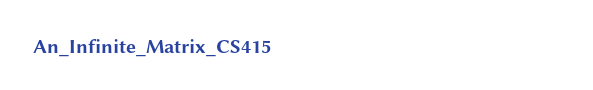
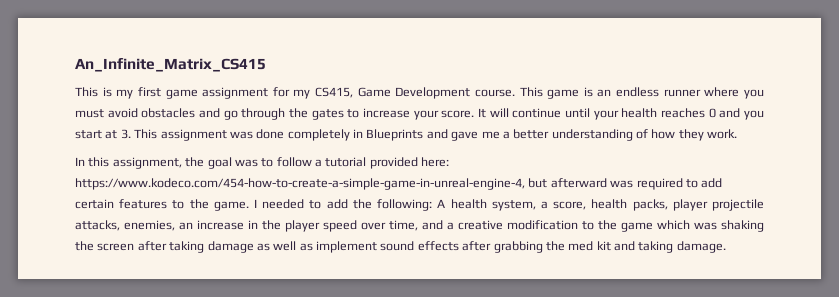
(271, 48) none -> [75,87,765,99] [75,108,764,120] [75,129,738,141] [75,157,450,169] [75,178,723,190] [75,199,765,211] [75,220,764,232] [75,241,726,253] // This is my first game assignment for my CS415, Game Development course. This game is an endless runner where you must avoid obstacles and go through the gates to increase your score. It will continue until your health reaches 0 and you start at 3. This assignment was done completely in Blueprints and gave me a better understanding of how they work. // In this assignment, the goal was to follow a tutorial provided here: https://www.kodeco.com/454-how-to-create-a-simple-game-in-unreal-engine-4, but afterward was required to add certain features to the game. I needed to add the following: A health system, a score, health packs, player projectile attacks, enemies, an increase in the player speed over time, and a creative modification to the game which was shaking the screen after taking damage as well as implement sound effects after grabbing the med kit and taking damage.

